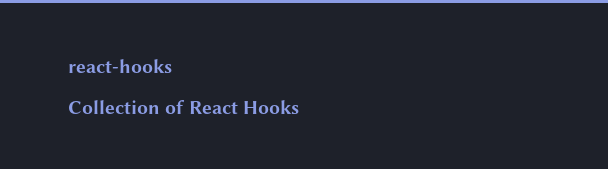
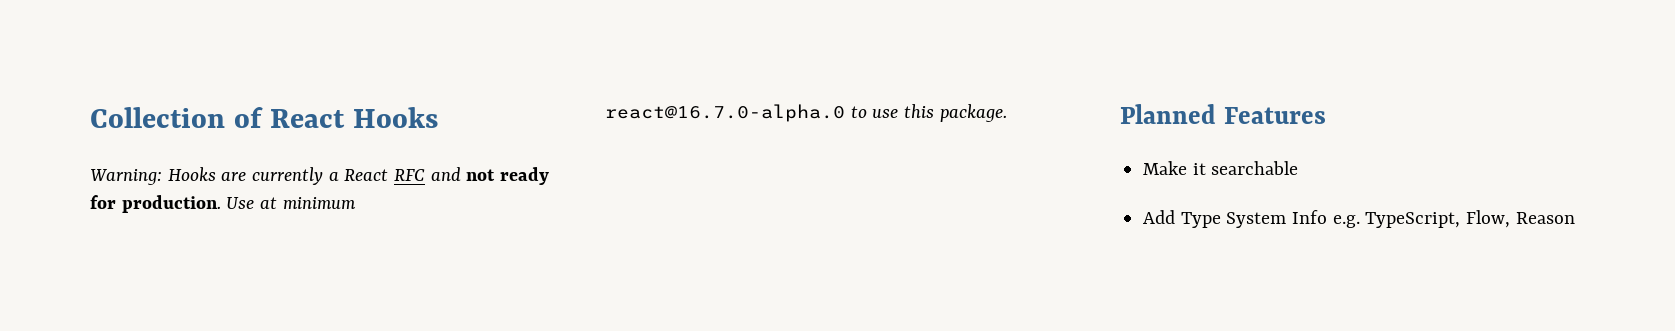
[68,59,172,73] react-hooks // -> (90, 117) none
(299, 107) none -> [90,167,550,185] [90,195,356,213] [605,104,1007,122] [1120,104,1326,124] [1143,161,1299,175] [1143,210,1575,228] // Warning: Hooks are currently a React RFC and not ready for production. Use at minimum react@16.7.0-alpha.0 to use this package. // Planned Features // Make it searchable // Add Type System Info e.g. TypeScript, Flow, Reason

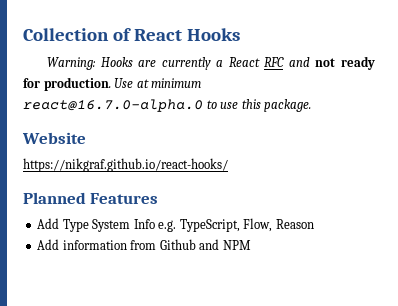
(1007, 113) none -> [22,132,86,144] [23,158,228,172] // Website // https://nikgraf.github.io/react-hooks/
[1143,161,1299,175] // Make it searchable -> (159, 198) none
(1575, 218) none -> [37,239,251,250] // Add information from Github and NPM

